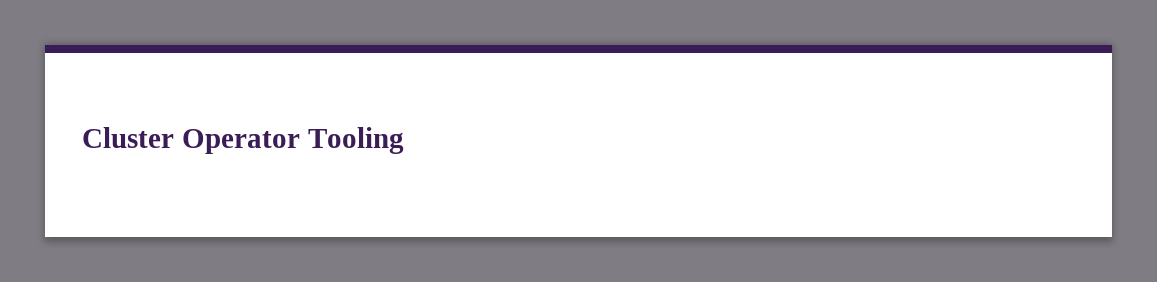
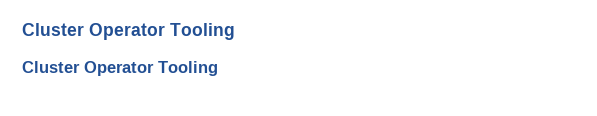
[82,127,404,154] Cluster Operator Tooling -> [22,23,235,40] [22,61,218,76] Cluster Operator Tooling // Cluster Operator Tooling

